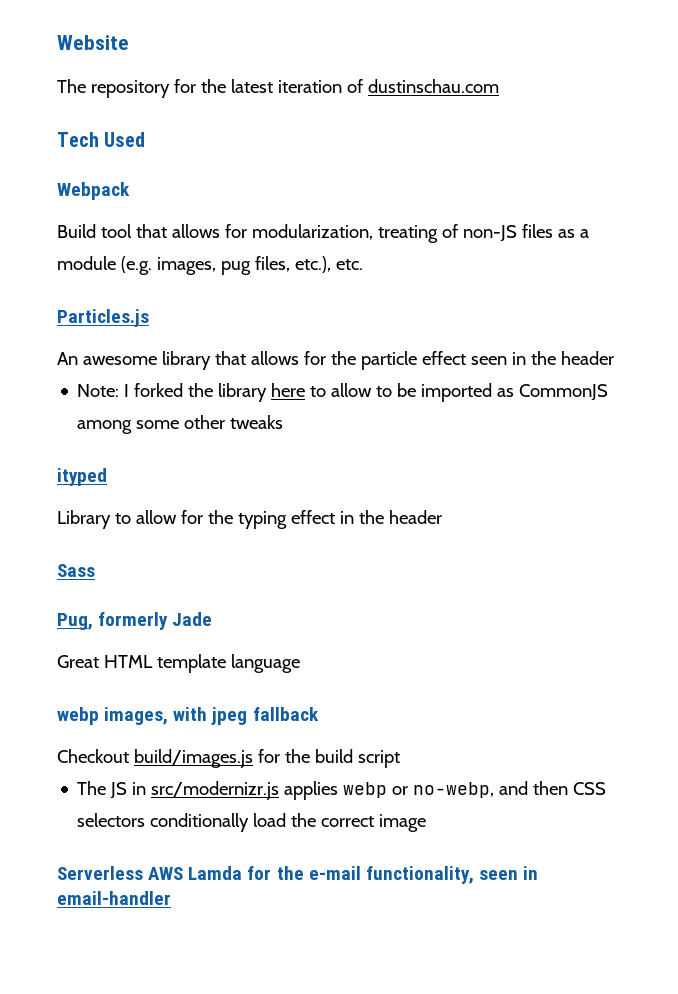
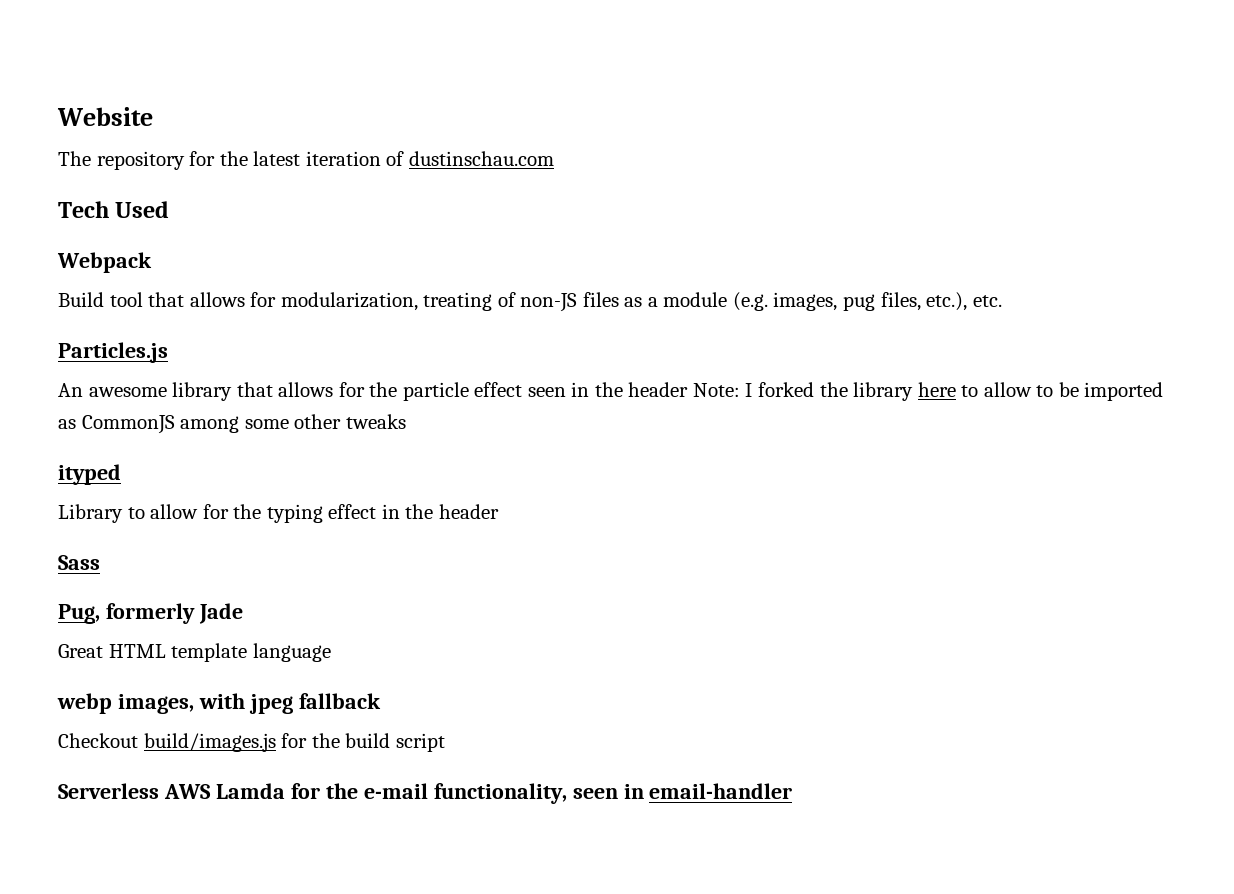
(614, 358) // -> (689, 389) none
[77,781,607,800] [77,813,427,832] // The JS in src/modernizr.js applies webp or no-webp, and then CSS selectors conditionally load the correct image -> (445, 742) none

